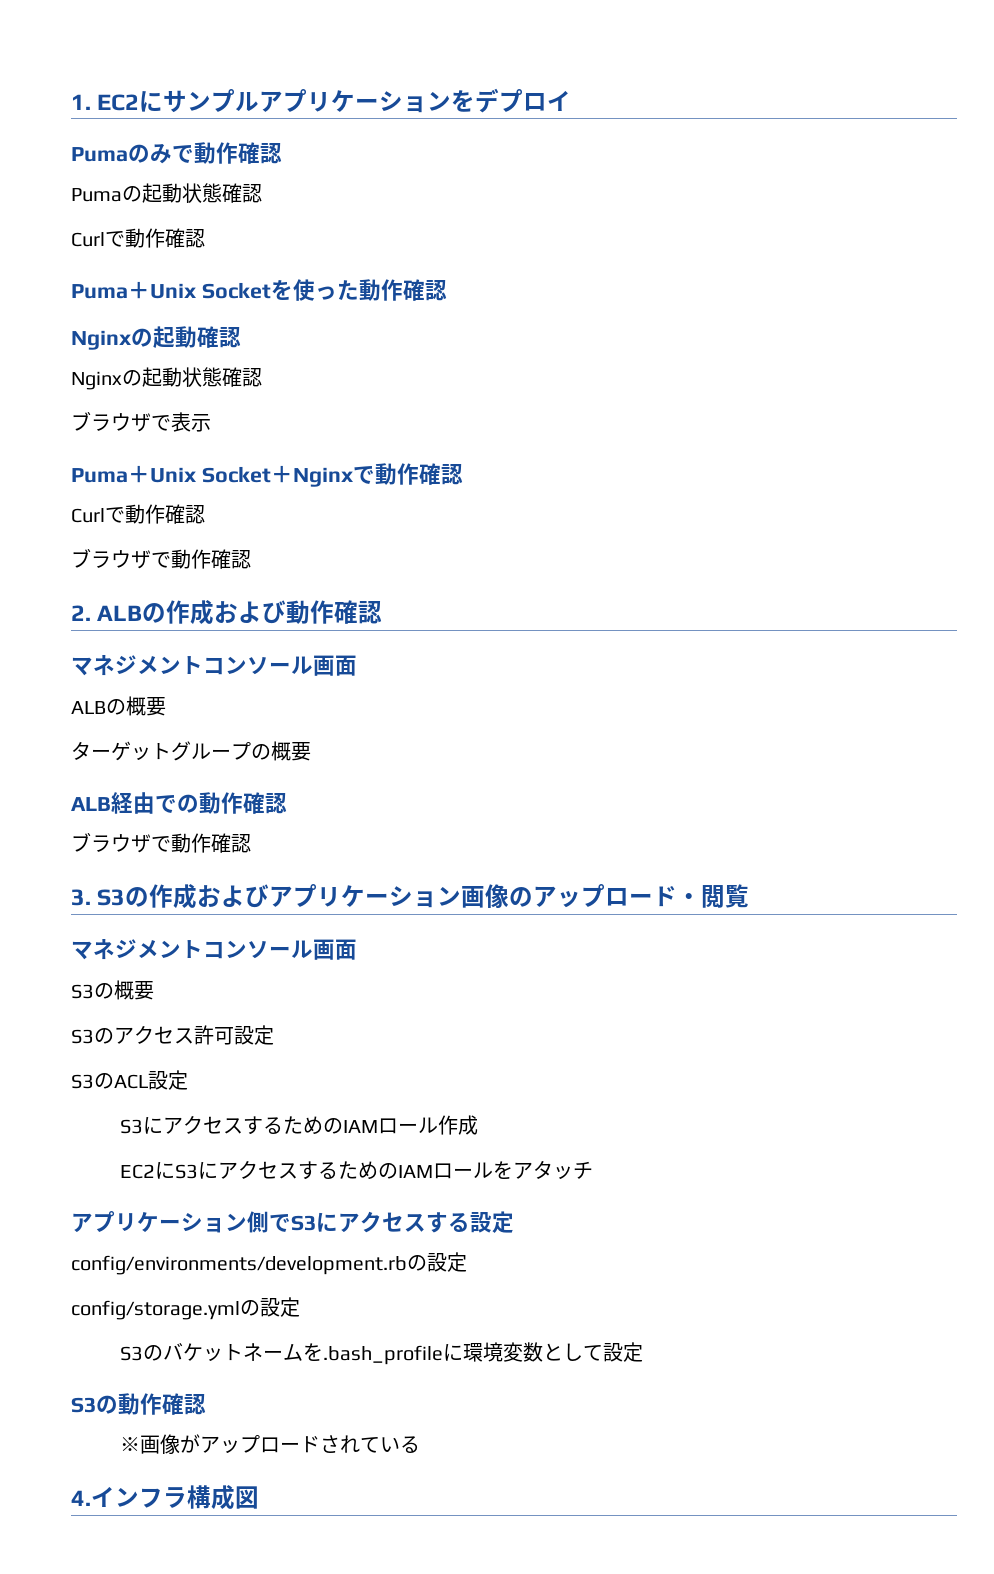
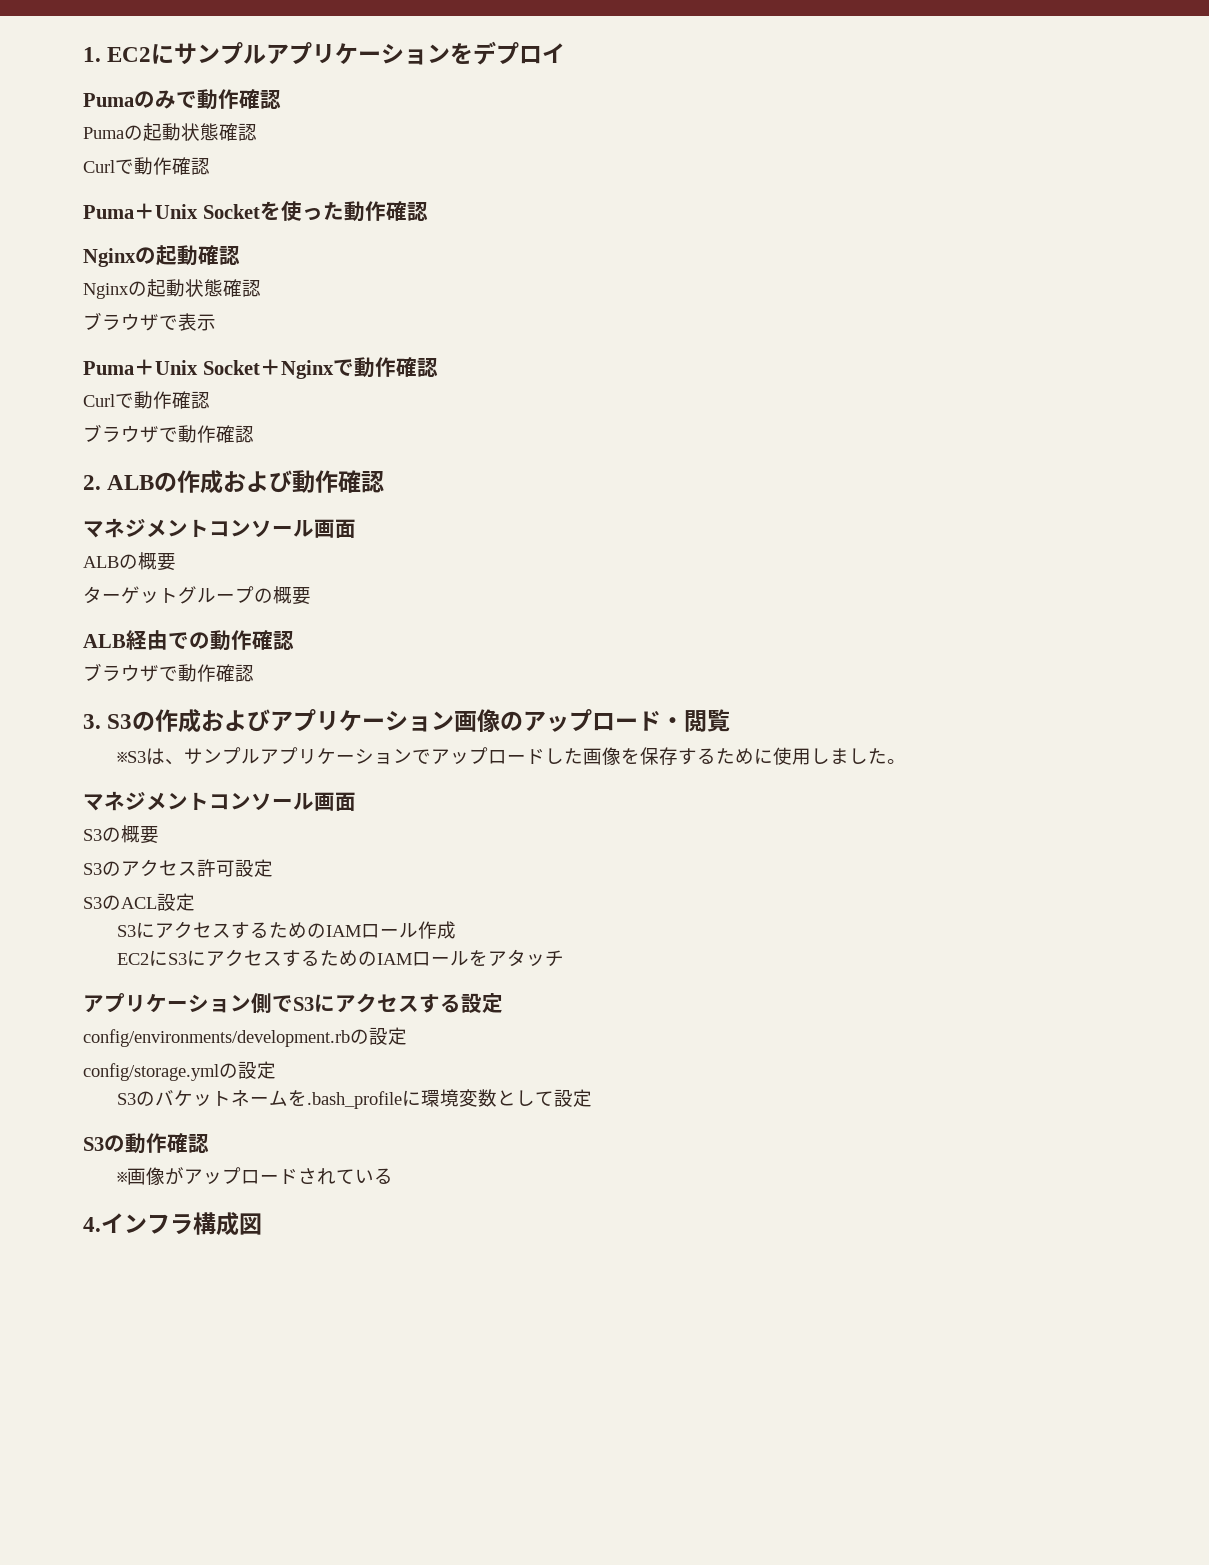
(750, 896) none -> [117,747,907,765] // ※S3は、サンプルアプリケーションでアップロードした画像を保存するために使用しました。

